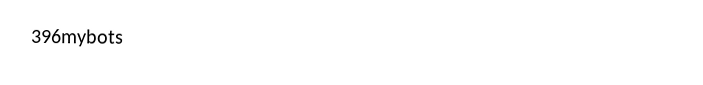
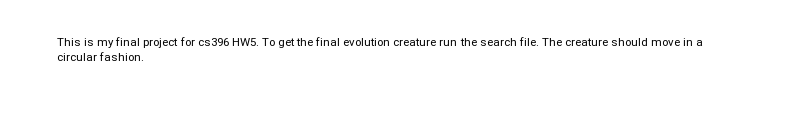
[30,28,124,47] 396mybots -> [57,37,704,48] [57,52,145,61] This is my final project for cs396 HW5. To get the final evolution creature run the search file. The creature should move in a circular fashion.

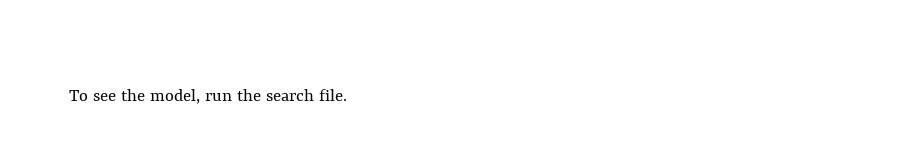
[57,37,704,48] [57,52,145,61] This is my final project for cs396 HW5. To get the final evolution creature run the search file. The creature should move in a circular fashion. -> [69,89,347,104] To see the model, run the search file.

